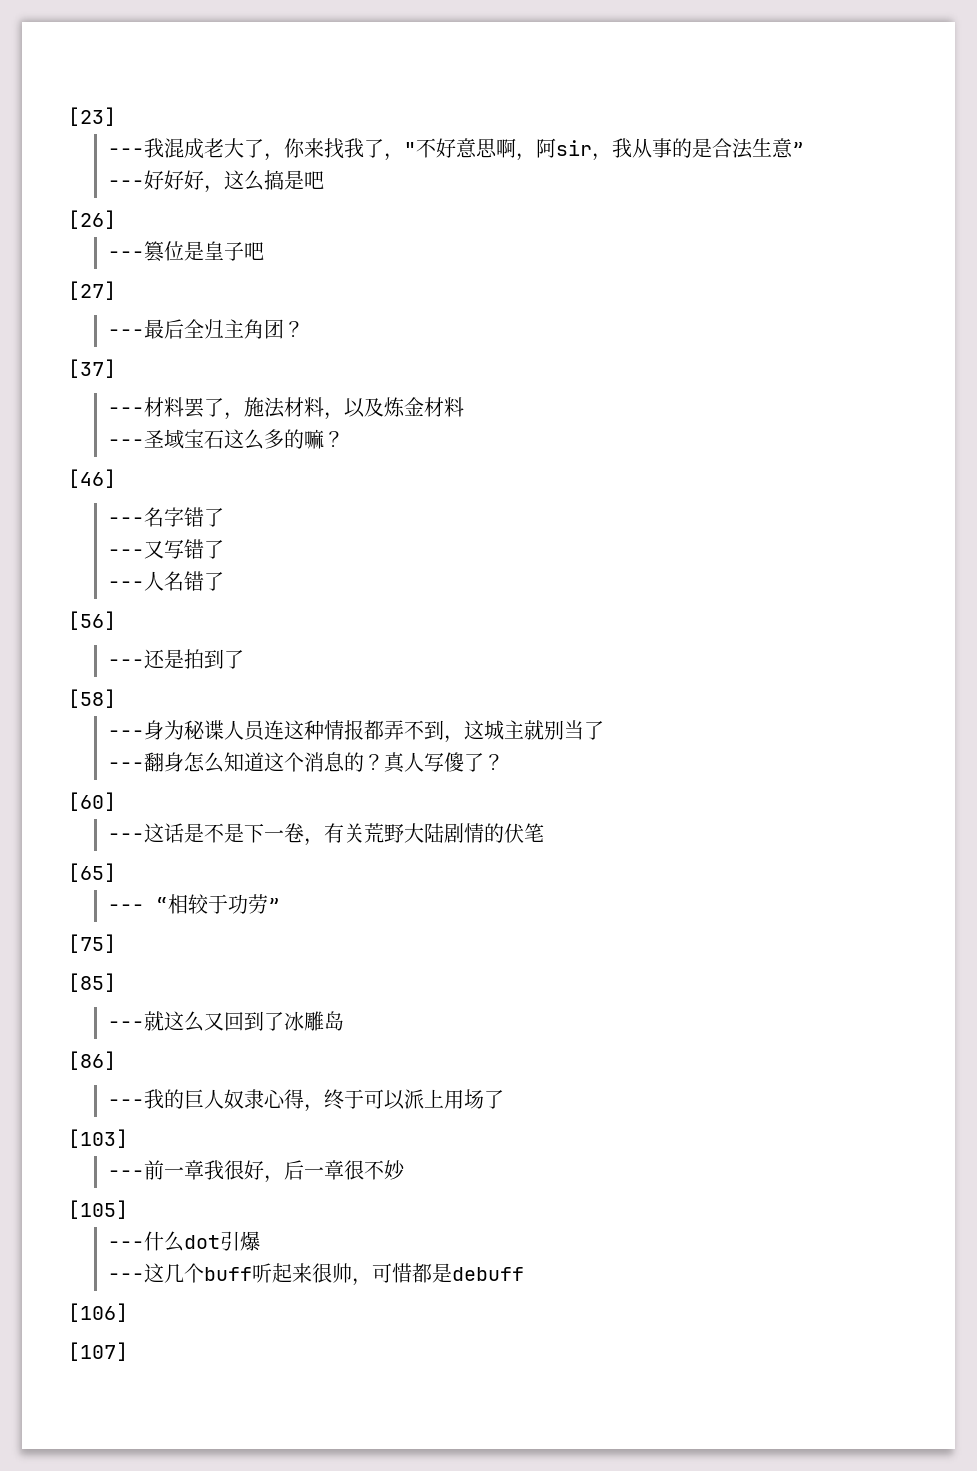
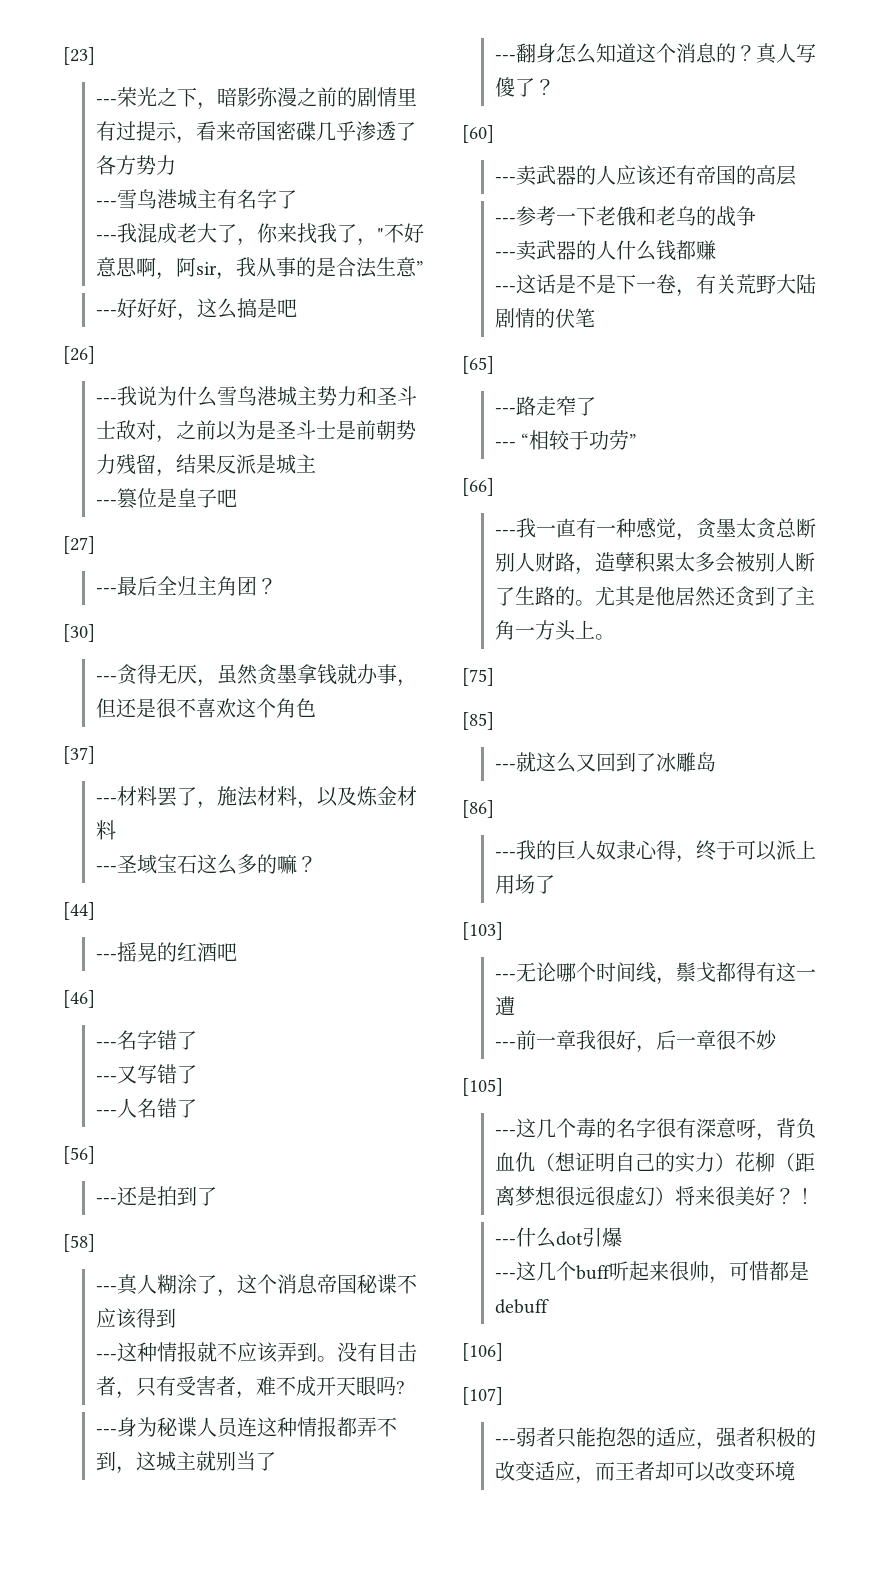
(116, 116) none -> [95,87,417,110] [95,121,416,144] [95,155,176,175] [95,189,297,209] // ---荣光之下，暗影弥漫之前的剧情里有过提示，看来帝国密碟几乎渗透了各方势力 // ---雪鸟港城主有名字了
(116, 219) none -> [95,386,417,407] [95,420,416,443] [95,454,316,477] // ---我说为什么雪鸟港城主势力和圣斗士敌对，之前以为是圣斗士是前朝势力残留，结果反派是城主
(304, 329) none -> [63,624,95,642] [95,664,417,687] [95,698,316,718] // [30] // ---贪得无厌，虽然贪墨拿钱就办事，但还是很不喜欢这个角色
(344, 439) none -> [63,902,95,920] [95,942,237,962] // [44] // ---摇晃的红酒吧
(116, 698) none -> [95,1274,417,1297] [95,1308,176,1329] [95,1342,417,1363] [95,1376,405,1399] // ---真人糊涂了，这个消息帝国秘谍不应该得到 // ---这种情报就不应该弄到。没有目击者，只有受害者，难不成开天眼吗?
(116, 801) none -> [494,165,796,186] [494,206,756,227] [494,240,716,261] // ---卖武器的人应该还有帝国的高层 // ---参考一下老俄和老乌的战争 // ---卖武器的人什么钱都赚
(116, 872) none -> [494,396,596,416] // ---路走窄了
(280, 905) none -> [462,478,494,496] [494,517,816,541] [494,552,815,575] [494,586,815,607] [494,620,615,641] // [66] // ---我一直有一种感觉，贪墨太贪总断别人财路，造孽积累太多会被别人断了生路的。尤其是他居然还贪到了主角一方头上。
(128, 1138) none -> [494,962,816,985] [494,996,515,1016] // ---无论哪个时间线，鬃戈都得有这一遭
(128, 1209) none -> [494,1118,816,1141] [494,1152,815,1173] [494,1186,815,1206] // ---这几个毒的名字很有深意呀，背负血仇（想证明自己的实力）花柳（距离梦想很远很虚幻）将来很美好？！
(128, 1351) none -> [494,1427,816,1450] [494,1461,795,1484] // ---弱者只能抱怨的适应，强者积极的改变适应，而王者却可以改变环境

